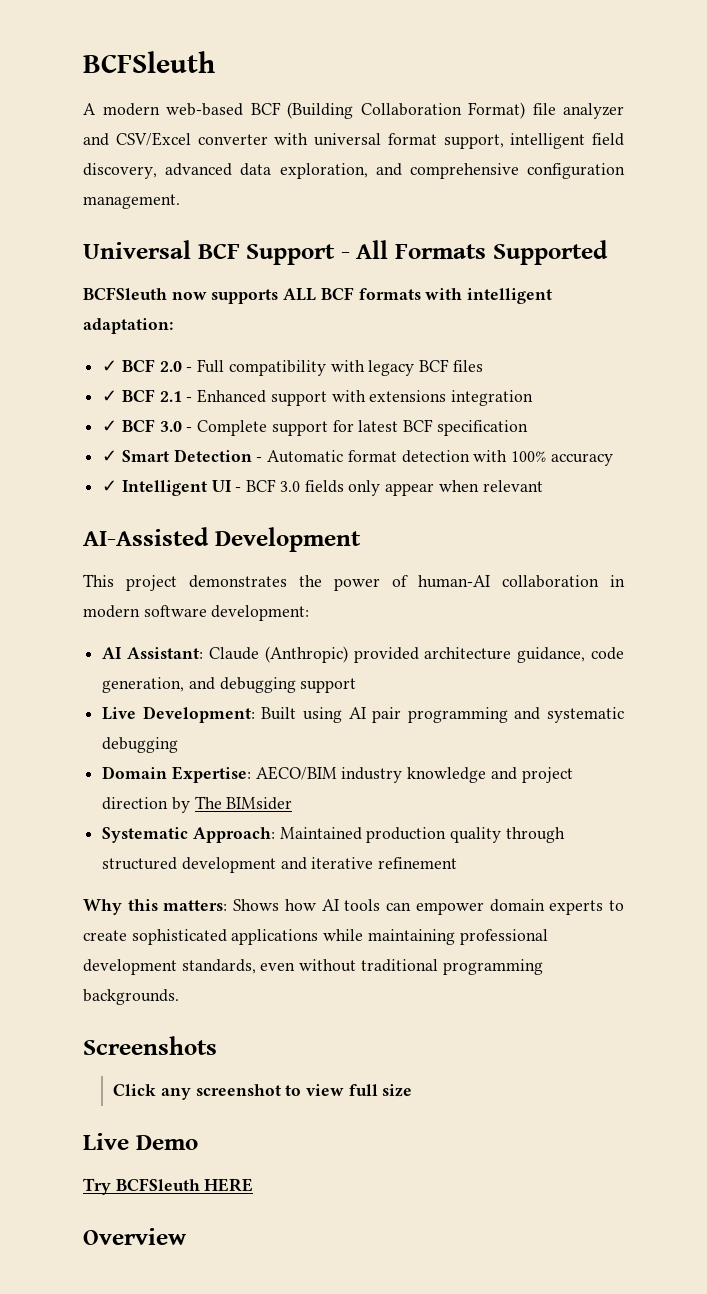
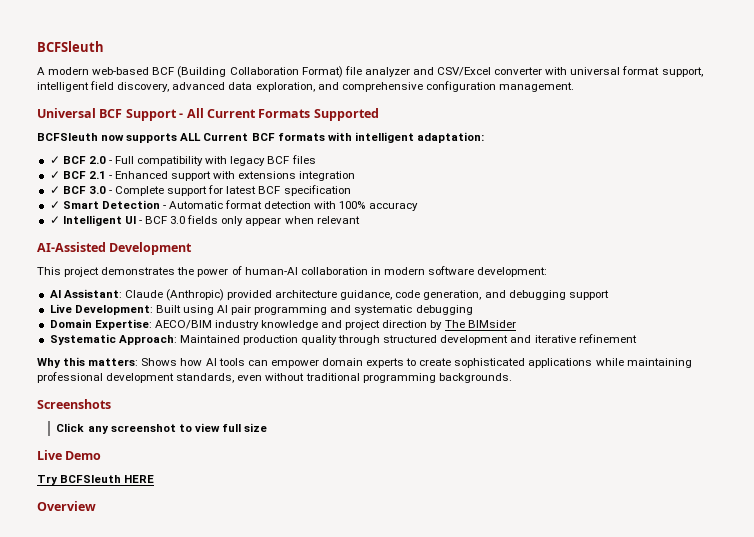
(389, 249) none -> [206,109,256,118] Current
(317, 294) none -> [203,133,249,141] Current

